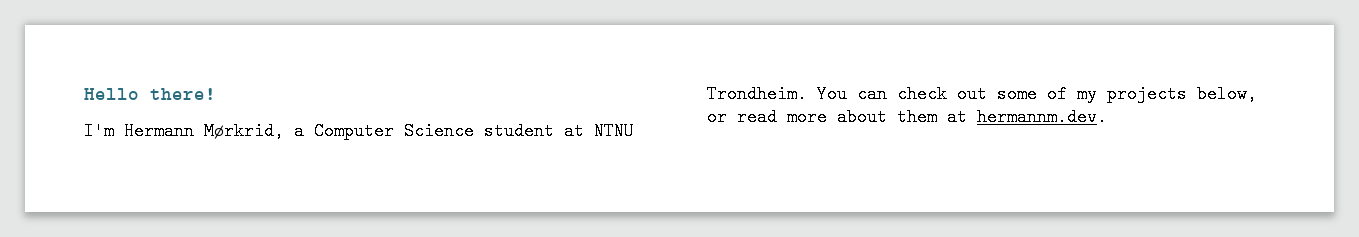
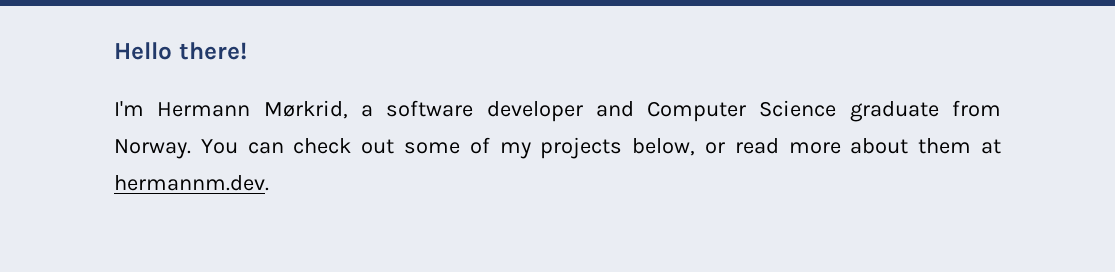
[314,122,634,140] [707,85,807,103] Computer Science student at NTNU Trondheim. -> [386,100,1001,122] [114,139,191,159] software developer and Computer Science graduate from Norway.

